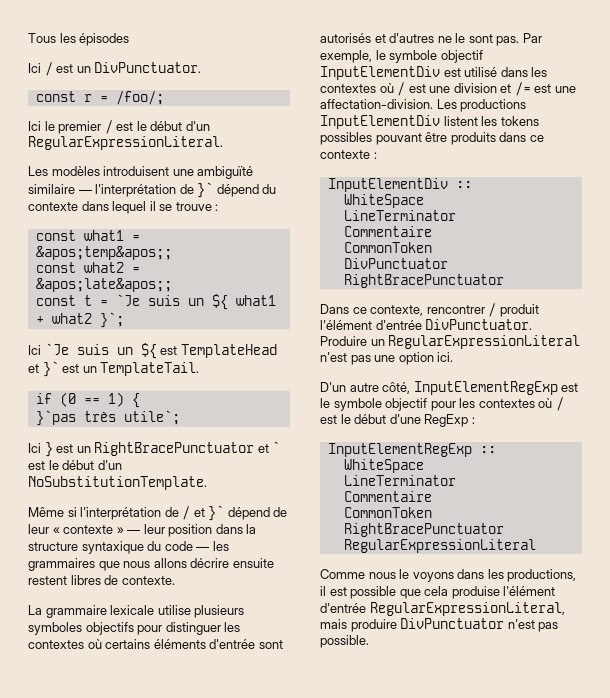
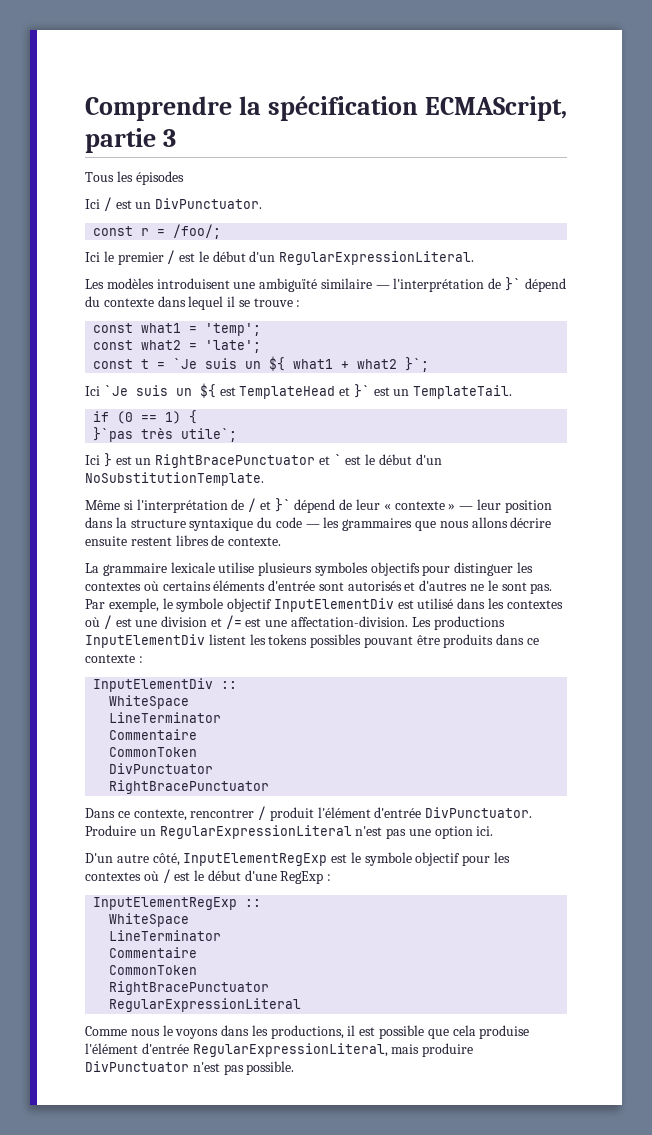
(28, 38) none -> [85,96,567,121] [85,128,176,153] Comprendre la spécification ECMAScript, partie 3 //
[35,246,172,260] &apos;temp&apos;; -> [205,323,262,336] 'temp';
[35,278,172,292] &apos;late&apos;; -> [205,340,262,353] 'late';

